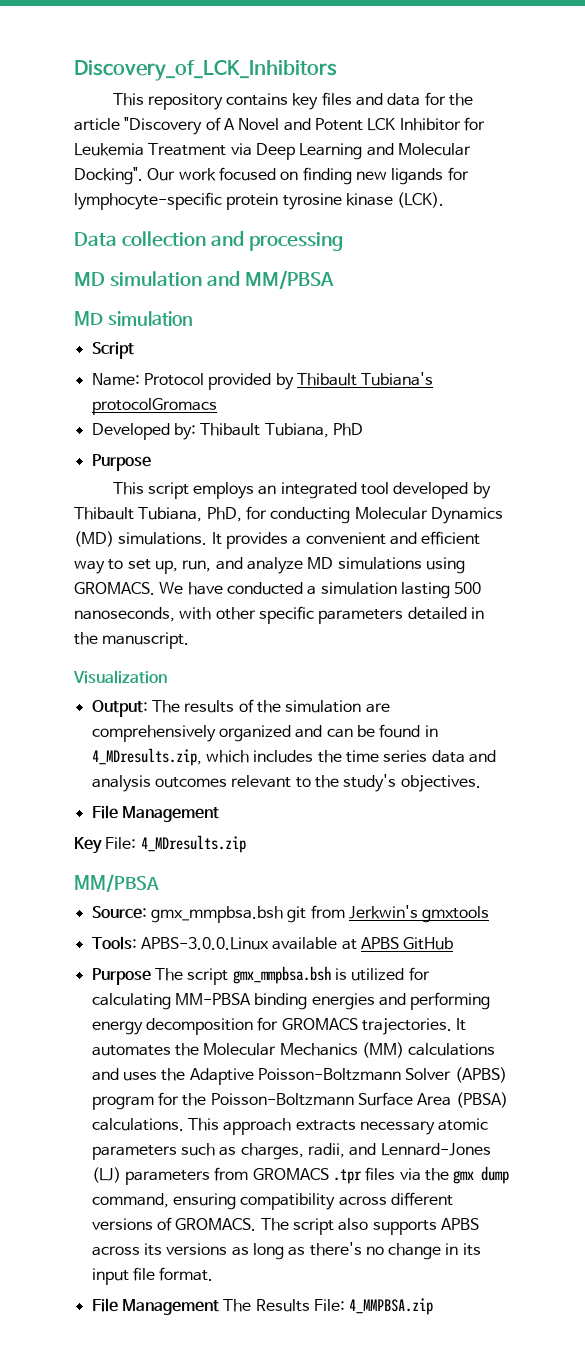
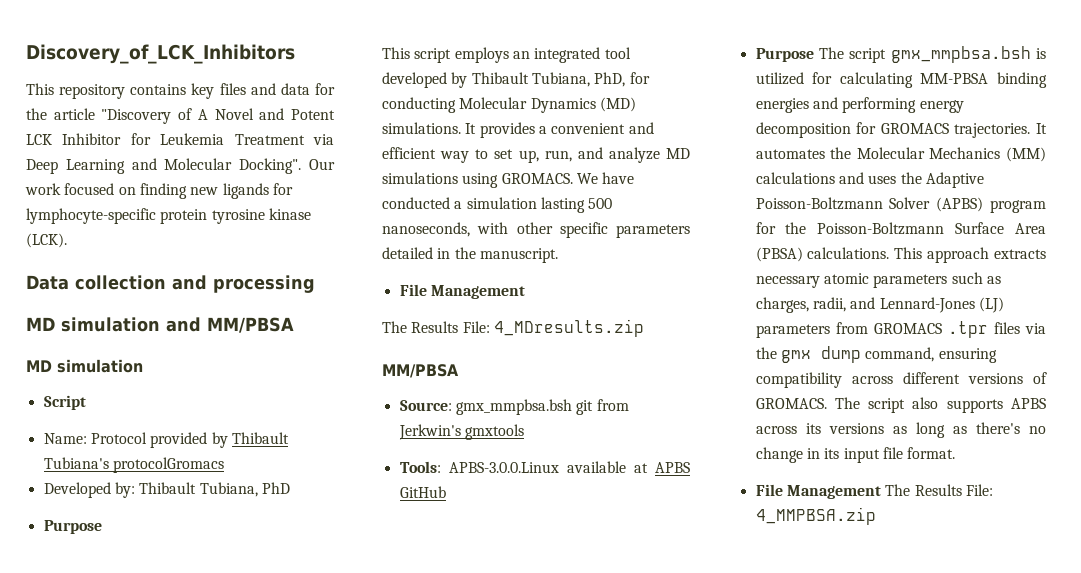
[73,670,167,684] [91,699,390,717] [91,724,438,742] [91,748,496,766] [91,774,481,792] // Visualization // Output: The results of the simulation are comprehensively organized and can be found in 4_MDresults.zip, which includes the time series data and analysis outcomes relevant to the study's objectives. -> (558, 255) none
[74,837,102,854] Key -> [382,321,459,333] The Results

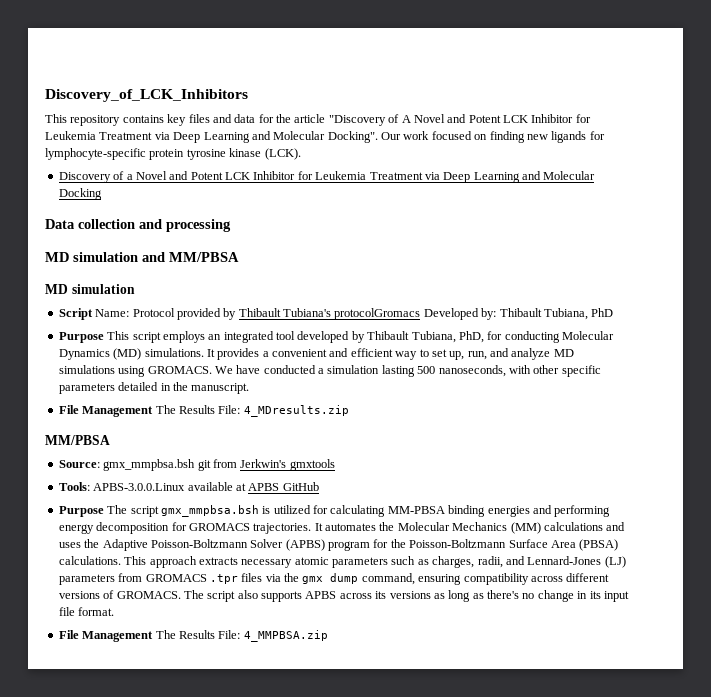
(67, 240) none -> [58,171,596,183] [58,188,102,200] // Discovery of a Novel and Potent LCK Inhibitor for Leukemia Treatment via Deep Learning and Molecular Docking
(86, 402) // -> (93, 314) none
(224, 465) // -> (421, 314) none
(102, 527) // -> (104, 337) none
(525, 292) // -> (154, 411) none

